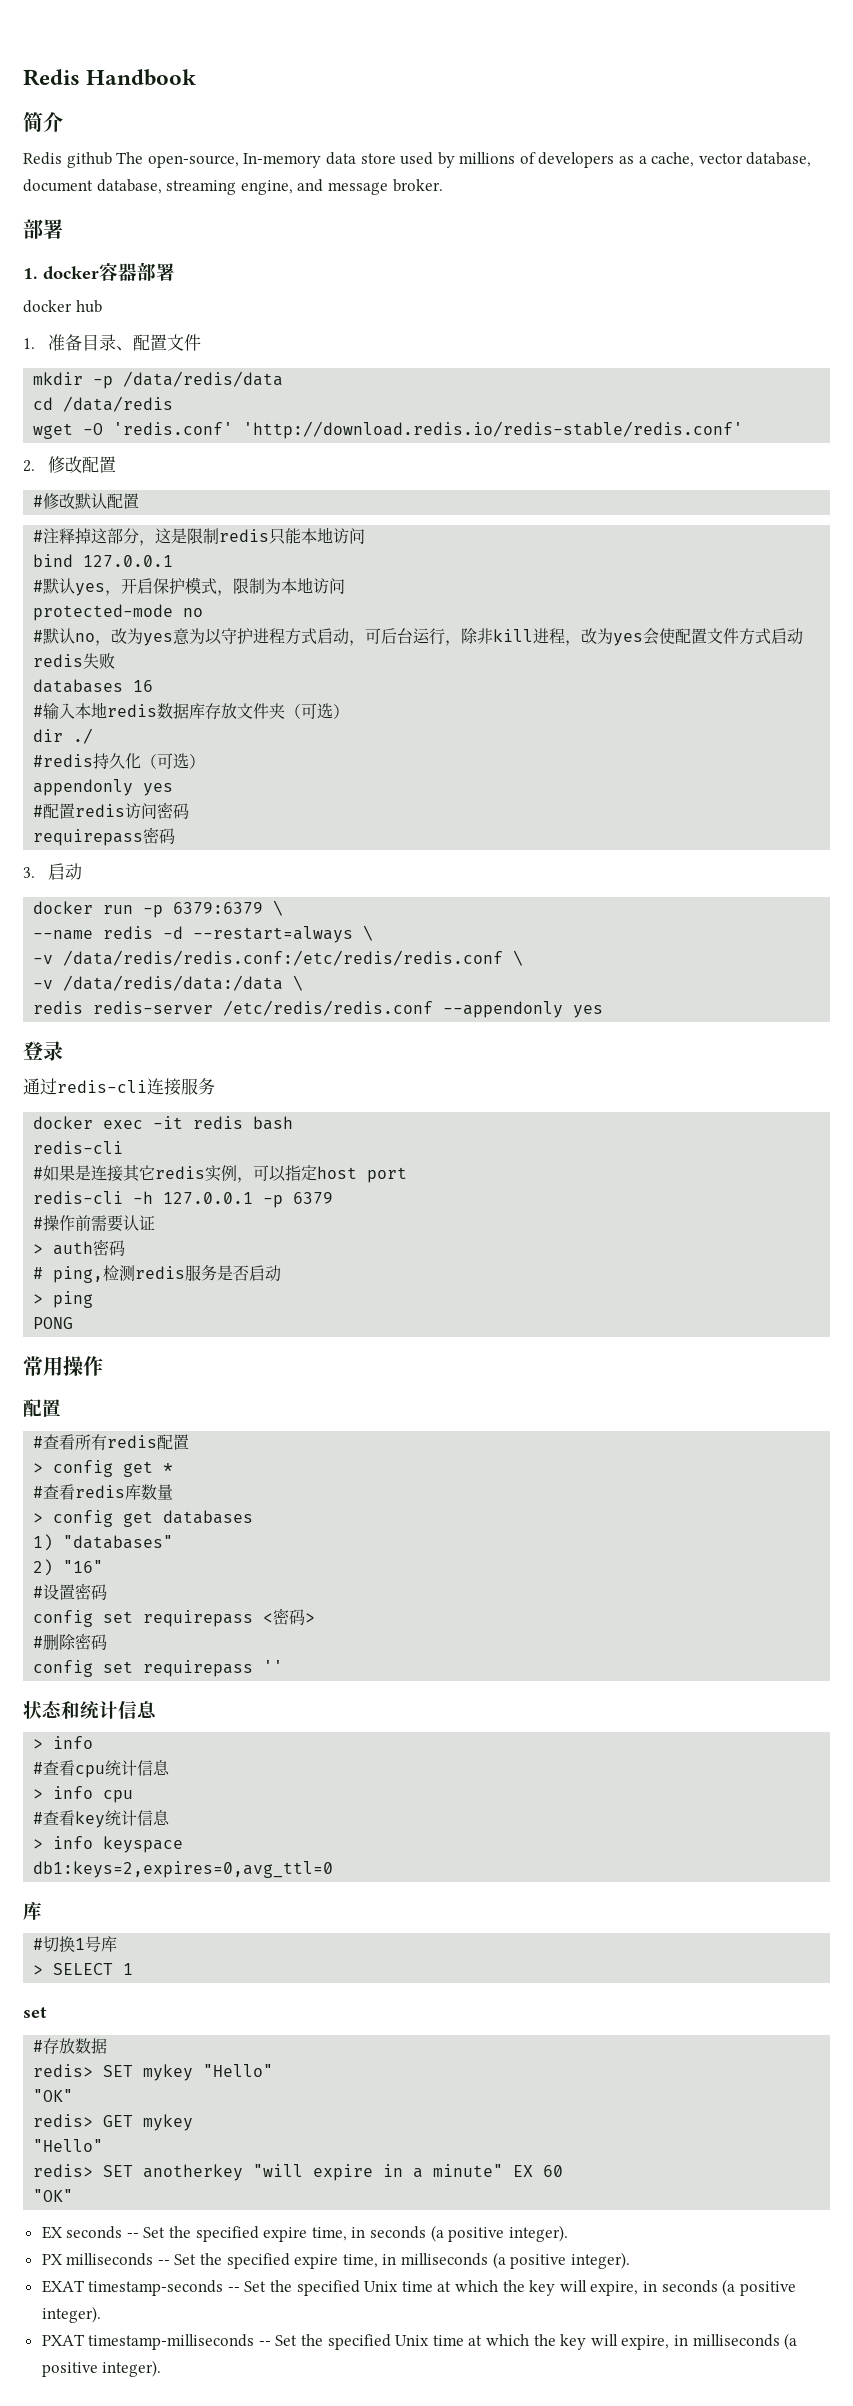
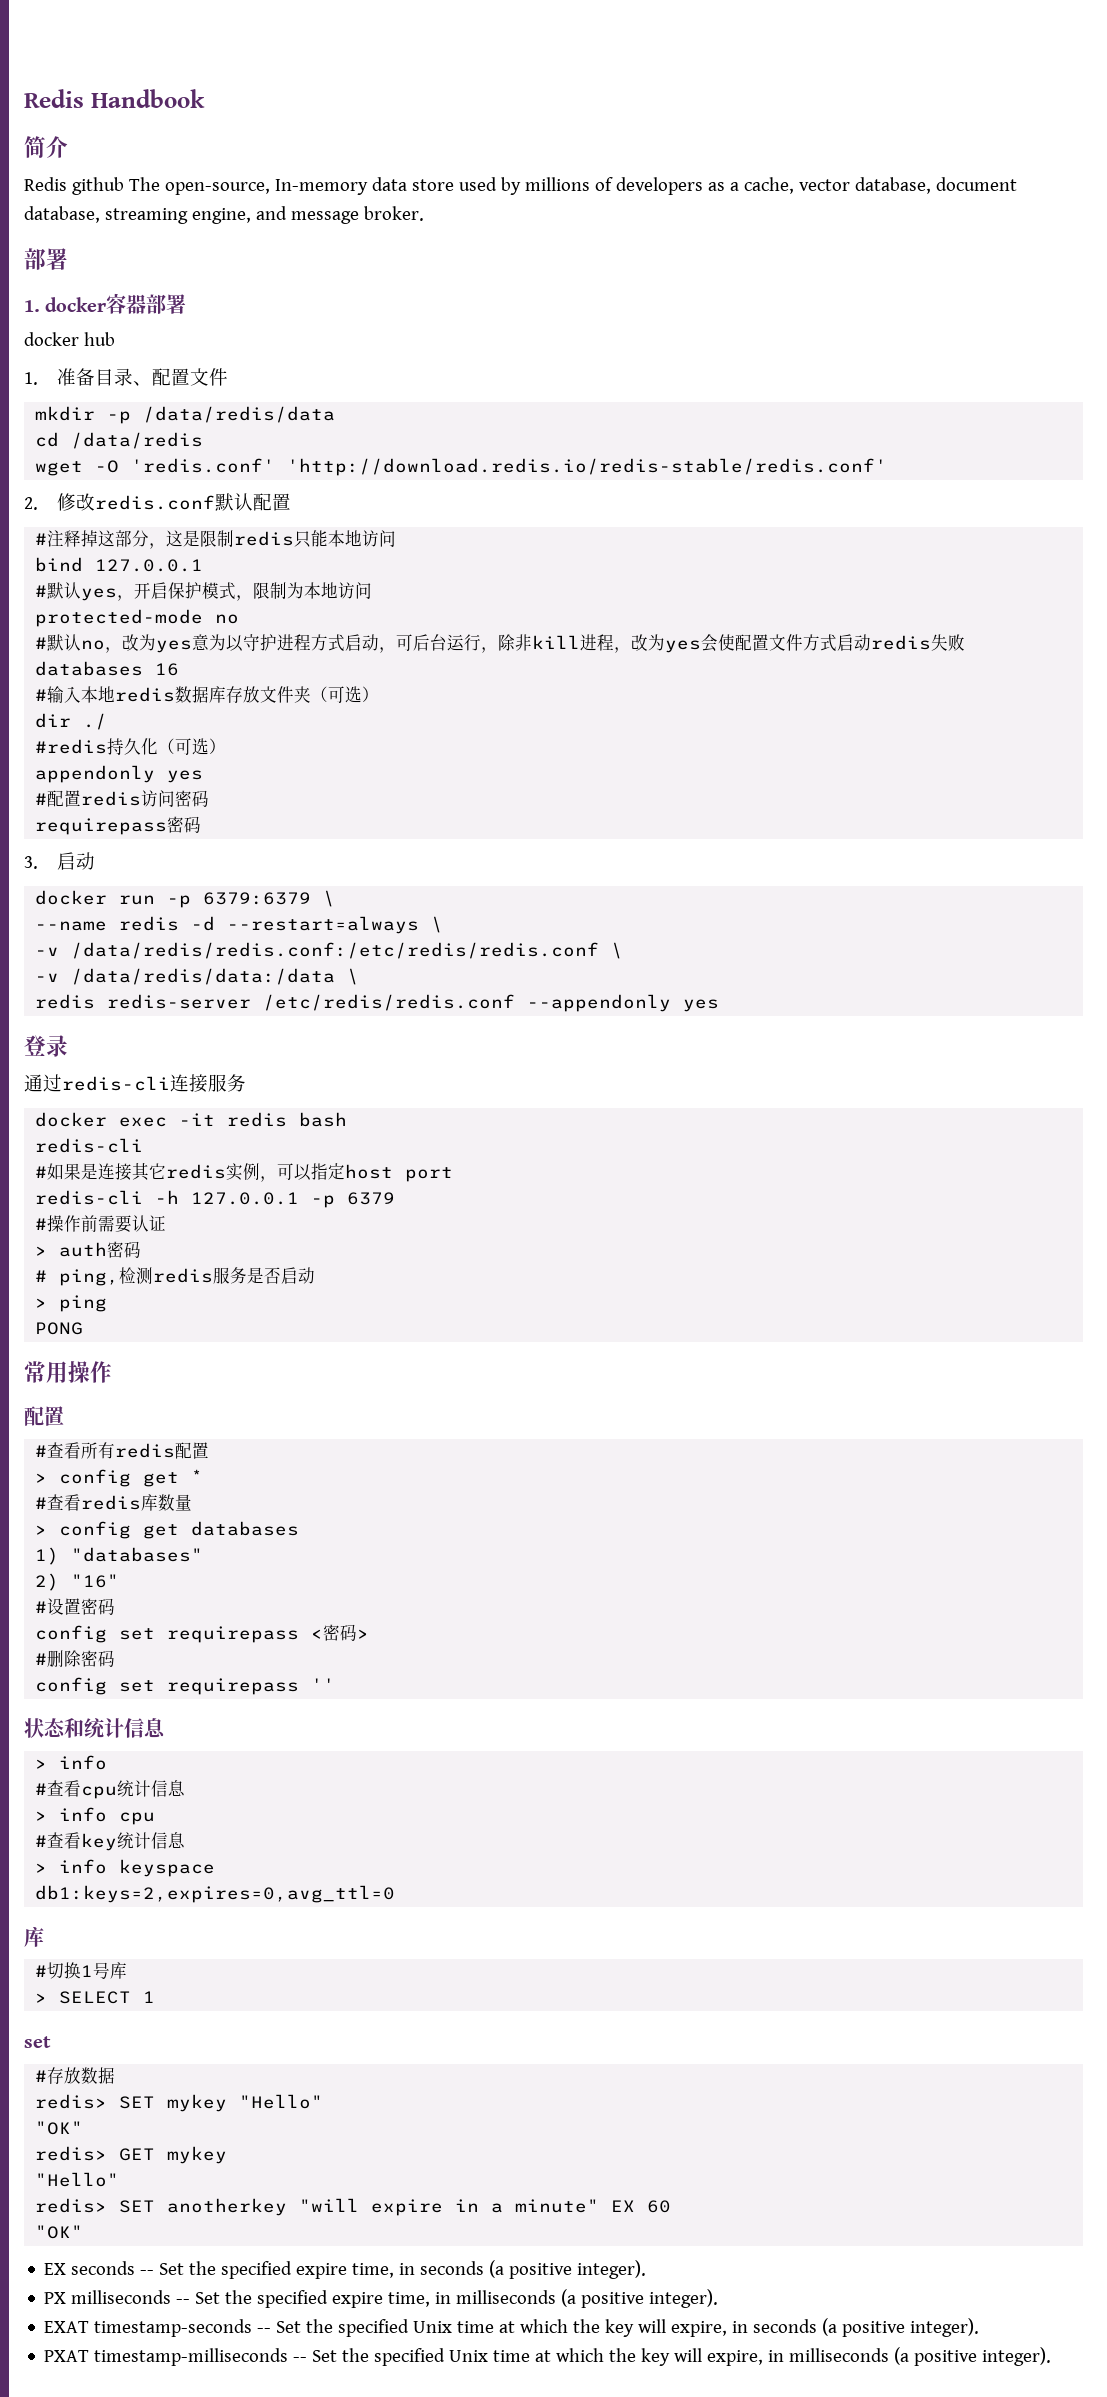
[81,456,116,473] [33,493,76,509] 配置 // #修改 -> [95,495,216,510] redis.conf

